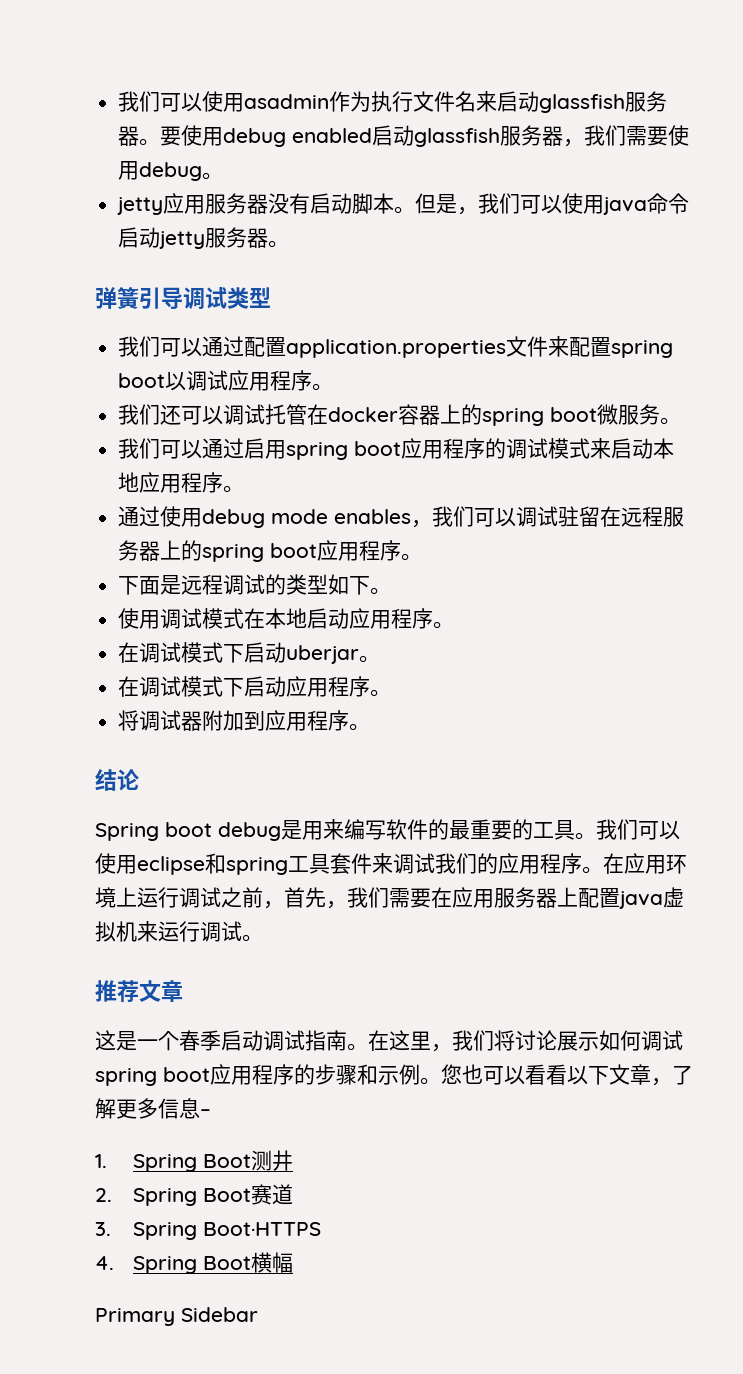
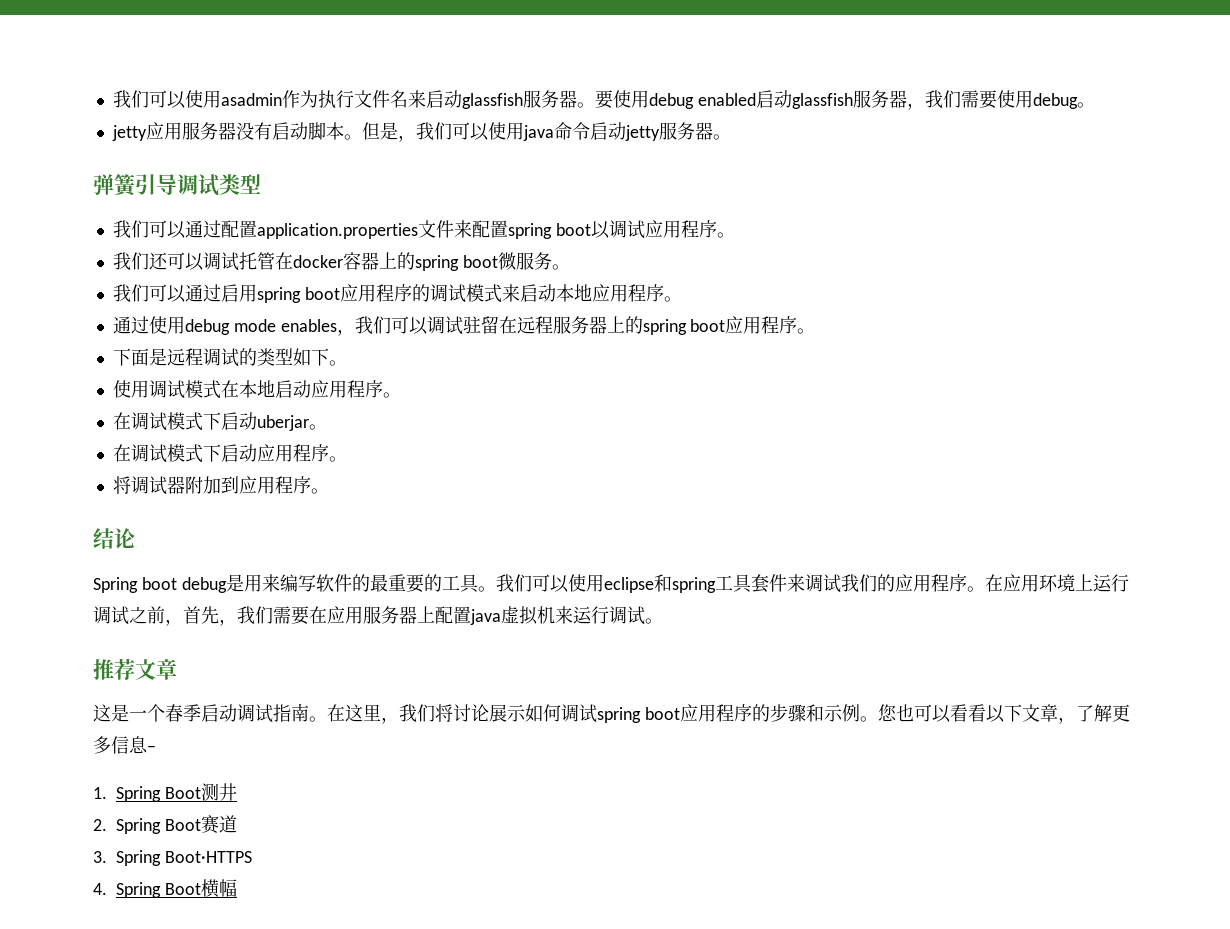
[95,1307,258,1326] // Primary Sidebar -> (237, 888) none

